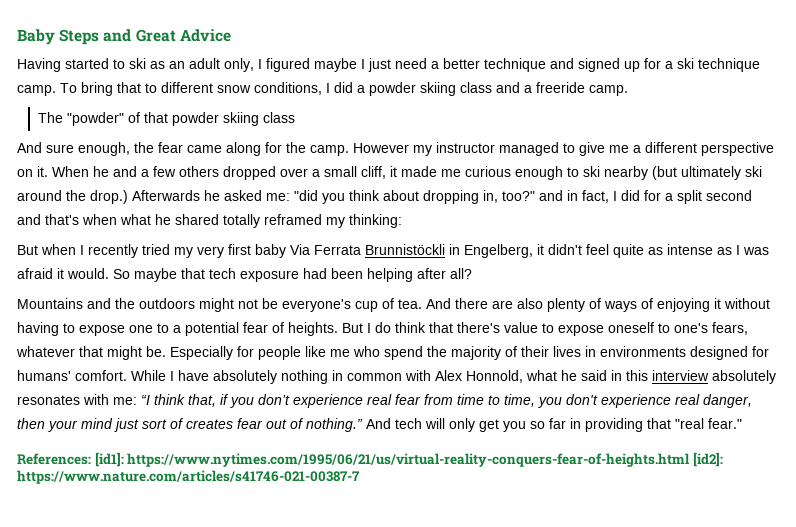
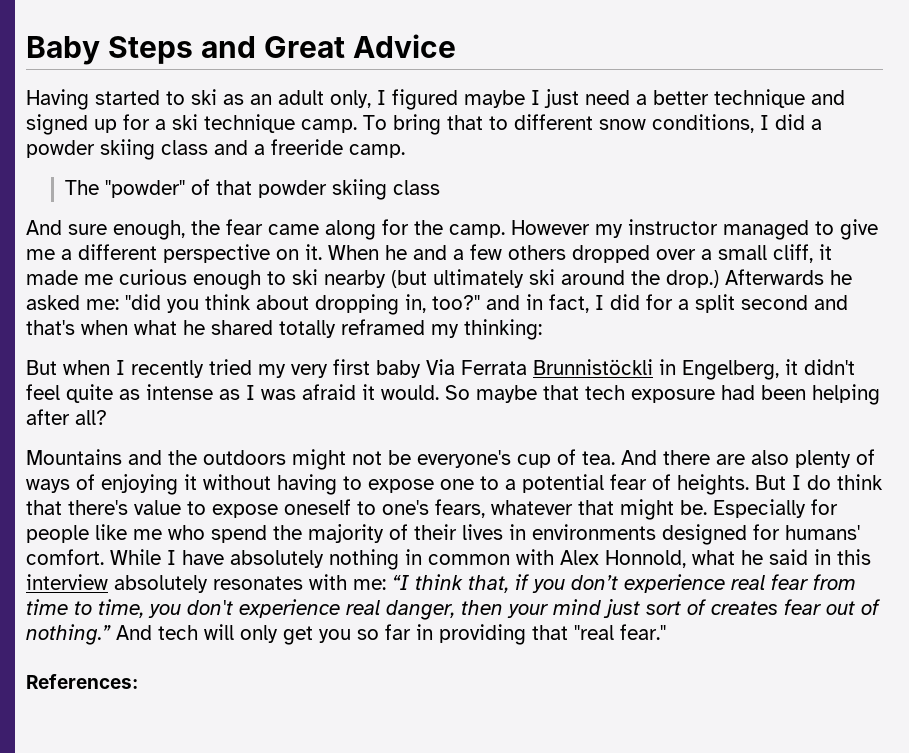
[94,452,723,467] [17,470,360,484] [id1]: https://www.nytimes.com/1995/06/21/us/virtual-reality-conquers-fear-of-heights.html [id2]: https://www.nature.com/articles/s41746-021-00387-7 -> (138, 681) none

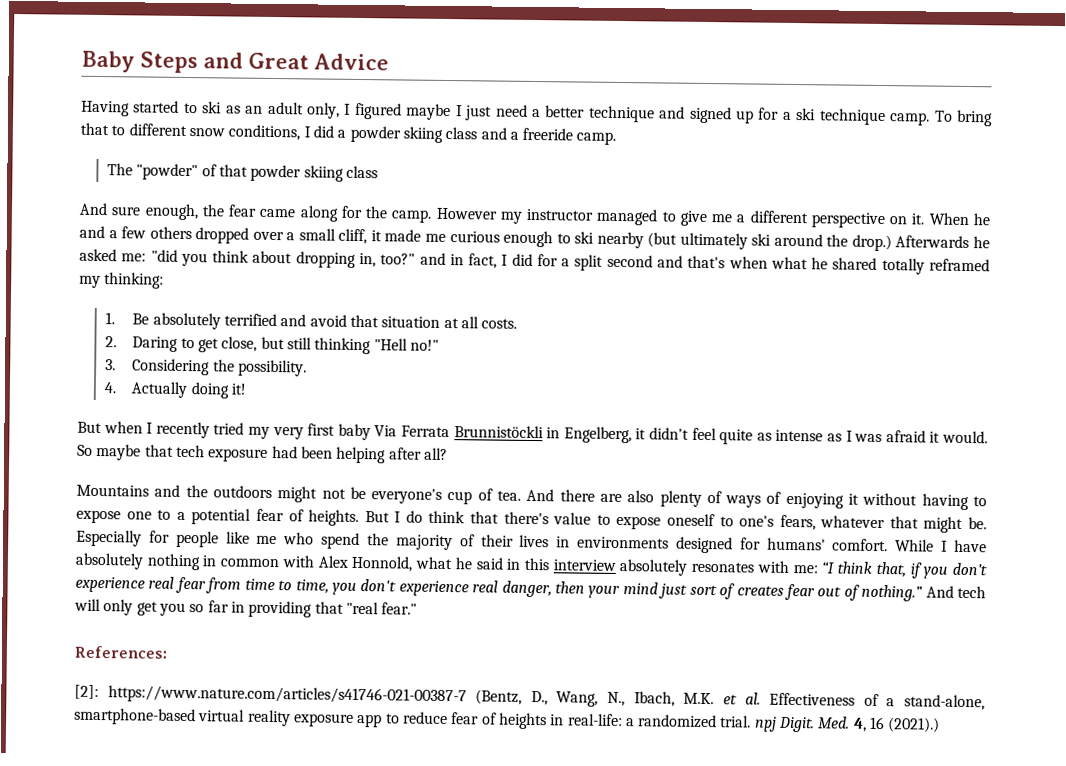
(542, 329) none -> [105,312,518,330] [105,336,439,355] [105,358,307,377] [104,381,246,399] // 1. Be absolutely terrified and avoid that situation at all costs. // 2. Daring to get close, but still thinking "Hell no!" // 3. Considering the possibility. // 4. Actually doing it!
(138, 681) none -> [74,684,986,711] [74,707,941,733] // [2]: https://www.nature.com/articles/s41746-021-00387-7 (Bentz, D., Wang, N., Ibach, M.K. et al. Effectiveness of a stand-alone, smartphone-based virtual reality exposure app to reduce fear of heights in real-life: a randomized trial. npj Digit. Med. 4, 16 (2021).)

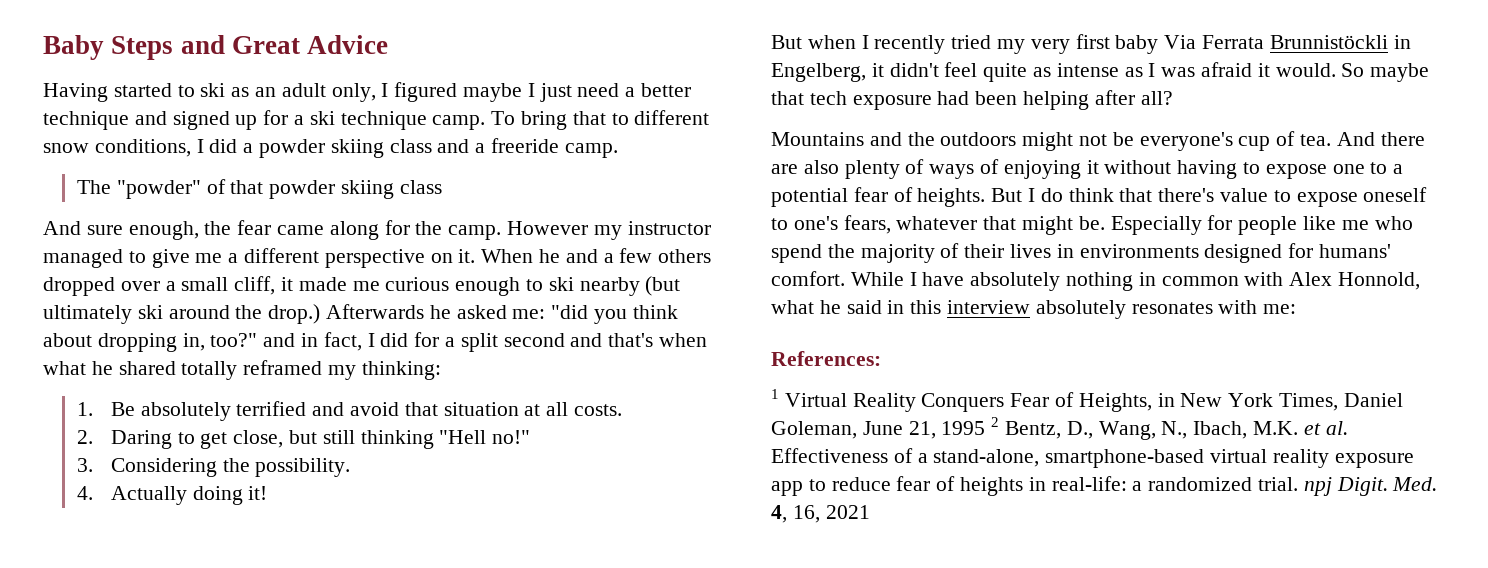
[821,561,988,579] [75,576,986,602] [74,598,418,618] [74,645,167,659] [74,684,523,706] “I think that, if you don’t experience real fear from time to time, you don't experience real danger, then your mind just sort of creates fear out of nothing.” And tech will only get you so far in providing that "real fear." // References: // [2]: https://www.nature.com/articles/s41746-021-00387-7 (Bentz, -> [771,351,881,366] [771,389,1403,412] [771,417,1062,439] // References: // 1 Virtual Reality Conquers Fear of Heights, in New York Times, Daniel Goleman, June 21, 1995 2 Bentz,
[870,716,941,733] 16 (2021).) -> [792,505,870,523] 16, 2021

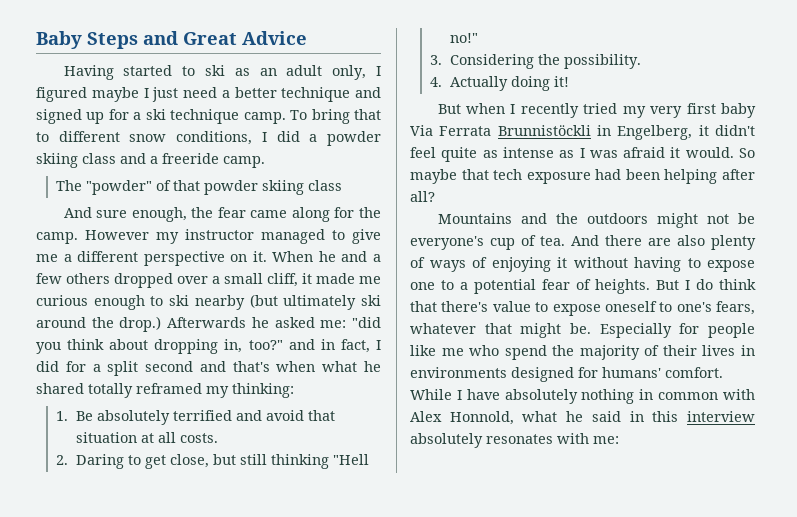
[771,351,881,366] [771,389,1403,412] [771,417,1348,440] [771,448,1414,468] [771,476,1438,496] [771,505,870,523] // References: // 1 Virtual Reality Conquers Fear of Heights, in New York Times, Daniel Goleman, June 21, 1995 2 Bentz, D., Wang, N., Ibach, M.K. et al. Effectiveness of a stand-alone, smartphone-based virtual reality exposure app to reduce fear of heights in real-life: a randomized trial. npj Digit. Med. 4, 16, 2021 -> (619, 440) none

